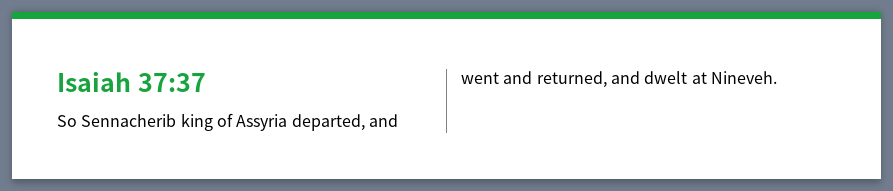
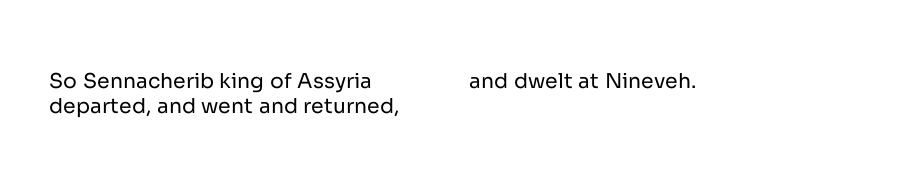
[57,72,206,92] Isaiah 37:37 // -> (49, 80) none

